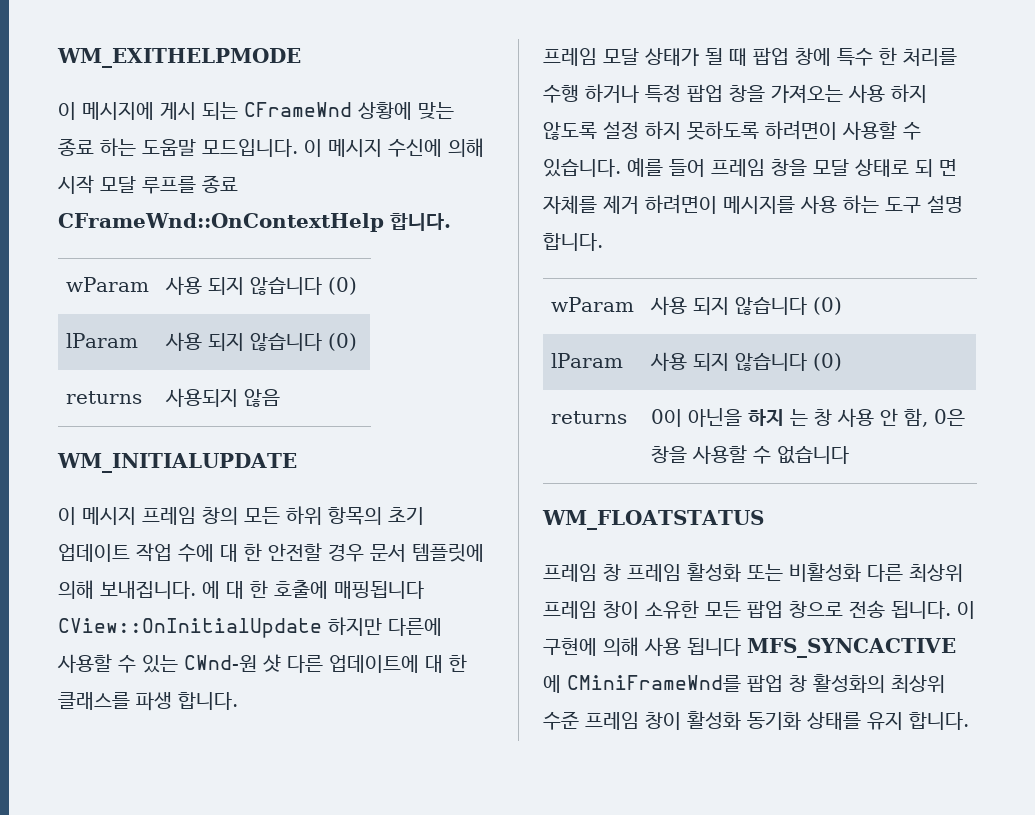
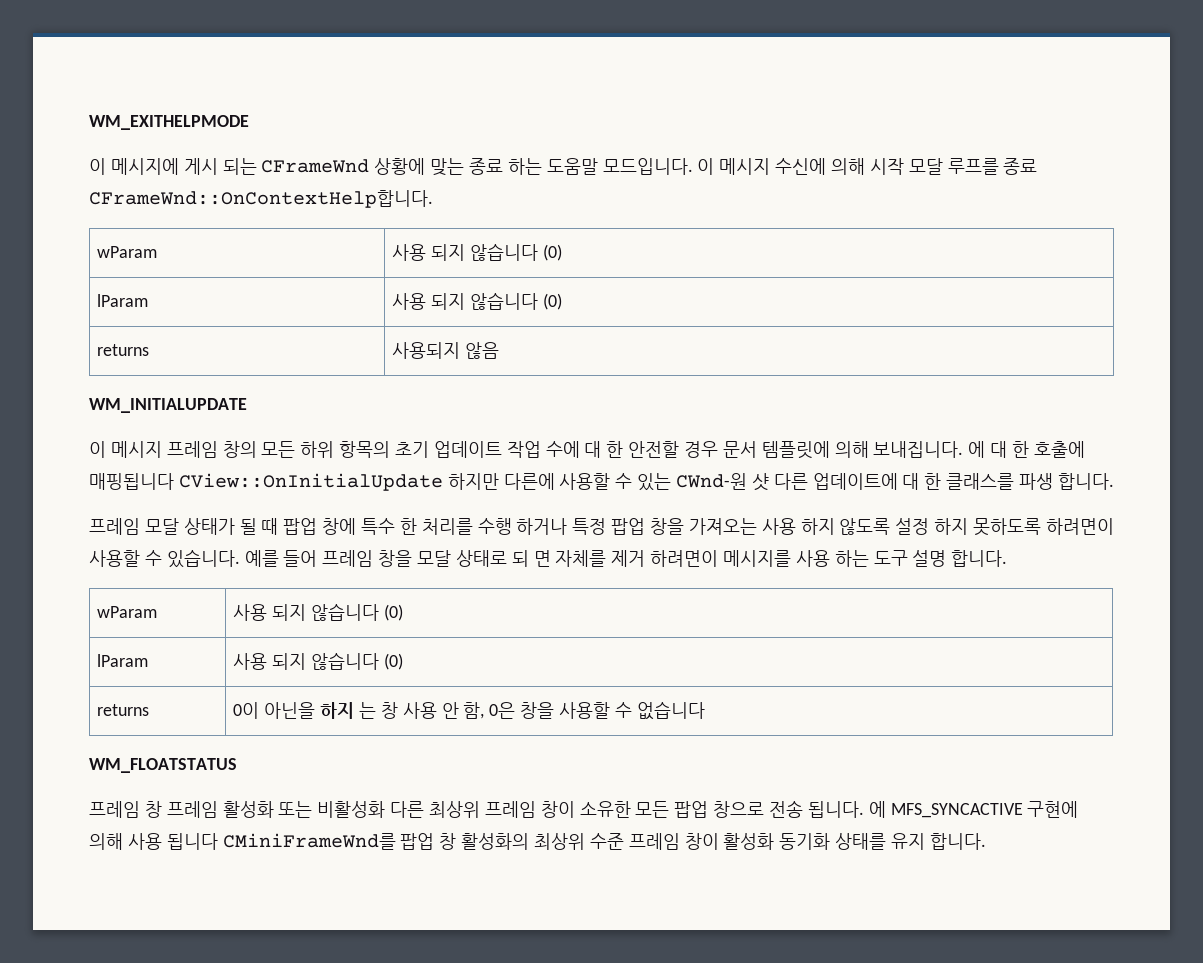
[58,213,451,232] CFrameWnd::OnContextHelp 합니다. -> [89,190,433,208] CFrameWnd::OnContextHelp합니다.
[957,601,975,619] 이 -> [868,801,1023,818] 에 MFS_SYNCACTIVE
[747,638,956,658] [543,675,561,693] MFS_SYNCACTIVE 에 -> (218, 841) none

